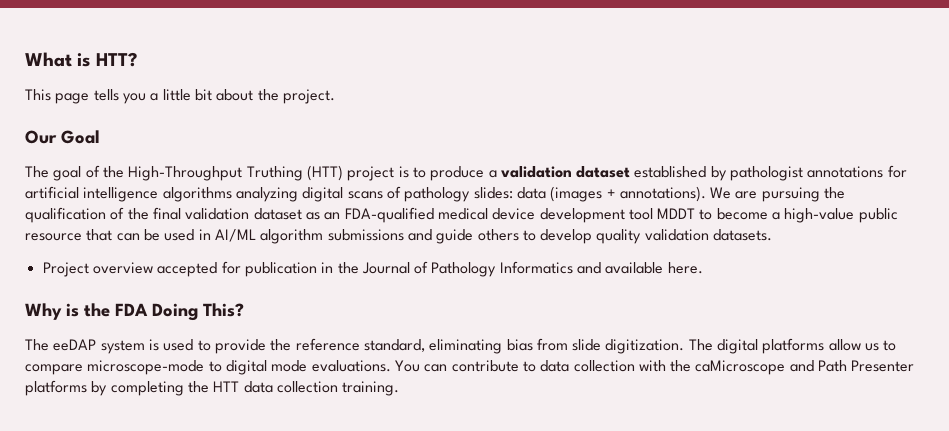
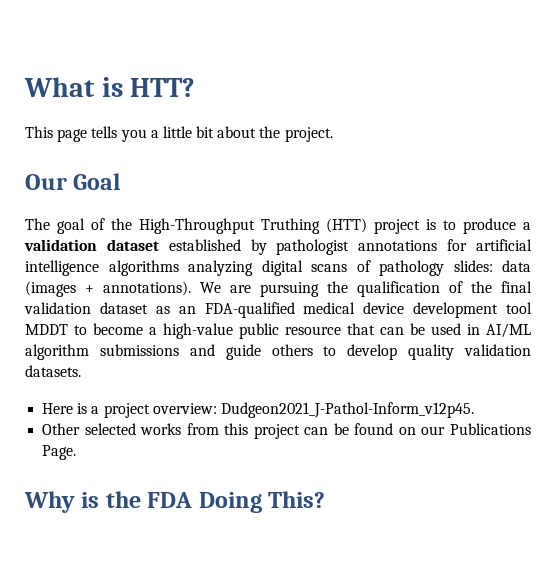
[42,261,703,277] Project overview accepted for publication in the Journal of Pathology Informatics and available here. -> [42,402,474,418] [42,423,532,439] [42,445,77,460] Here is a project overview: Dudgeon2021_J-Pathol-Inform_v12p45. // Other selected works from this project can be found on our Publications Page.
[25,338,897,354] [25,360,915,375] [25,380,400,396] // The eeDAP system is used to provide the reference standard, eliminating bias from slide digitization. The digital platforms allow us to compare microscope-mode to digital mode evaluations. You can contribute to data collection with the caMicroscope and Path Presenter platforms by completing the HTT data collection training. -> (326, 499) none

